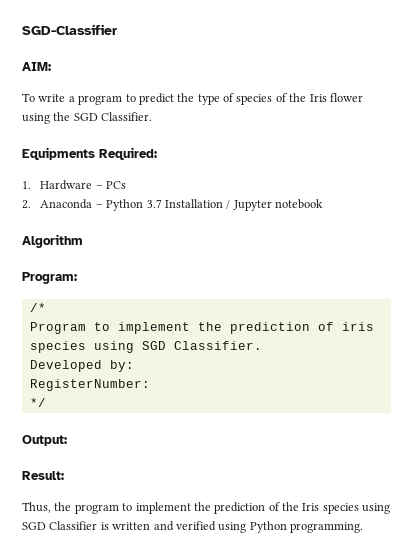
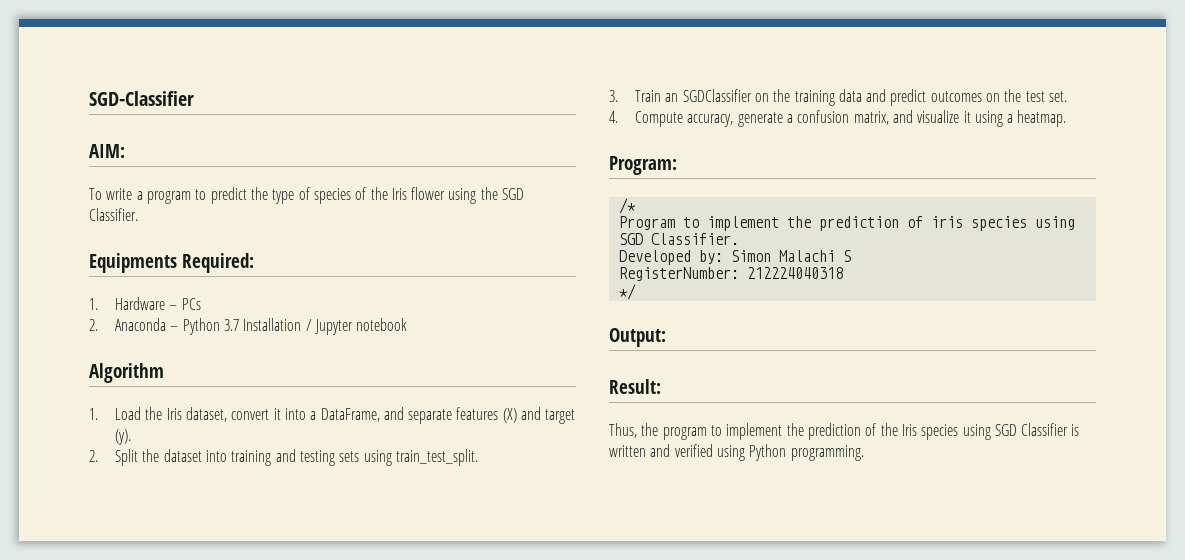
(83, 241) none -> [89,407,576,424] [114,429,131,445] [89,449,478,466] [609,89,1068,106] [609,110,1067,127] // 1. Load the Iris dataset, convert it into a DataFrame, and separate features (X) and target (y). // 2. Split the dataset into training and testing sets using train_test_split. // 3. Train an SGDClassifier on the training data and predict outcomes on the test set. // 4. Compute accuracy, generate a confusion matrix, and visualize it using a heatmap.
(134, 366) none -> [730,250,851,262] Simon Malachi S
(150, 385) none -> [746,267,843,279] 212224040318

